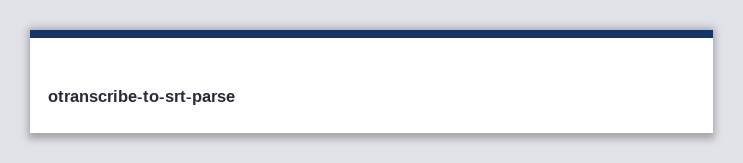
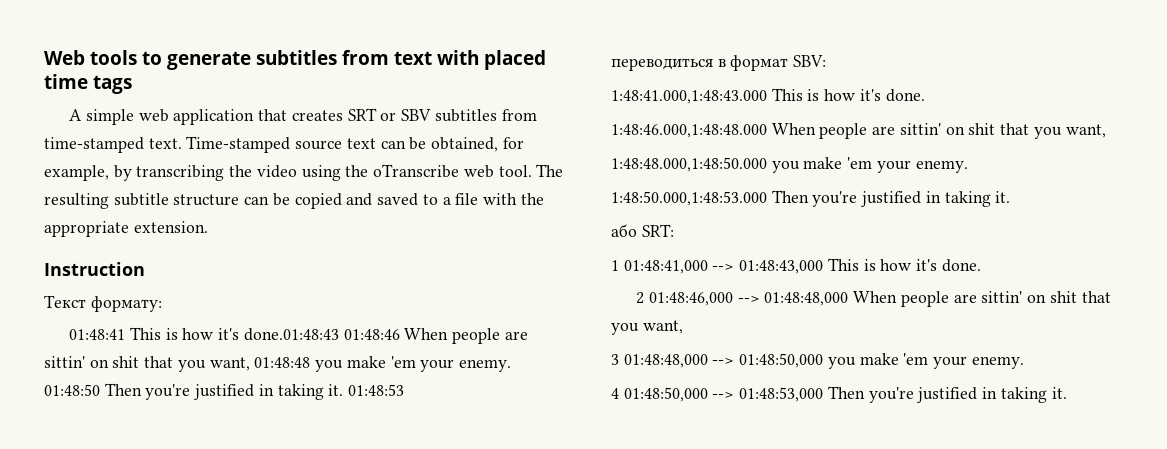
[48,90,235,105] otranscribe-to-srt-parse -> [44,50,546,70] [44,74,132,94] [69,108,537,125] [44,136,524,153] [44,164,564,181] [44,193,544,209] [44,221,208,237] [44,262,145,276] [44,295,162,312] [69,327,528,344] [44,356,511,372] [44,383,405,400] [611,55,827,71] [611,88,925,104] [611,123,1106,139] [611,157,968,173] [611,190,1011,207] [611,224,674,237] [611,258,981,274] [636,291,1111,307] [611,320,683,335] [611,353,1024,369] [611,386,1067,403] Web tools to generate subtitles from text with placed time tags // A simple web application that creates SRT or SBV subtitles from time-stamped text. Time-stamped source text can be obtained, for example, by transcribing the video using the oTranscribe web tool. The resulting subtitle structure can be copied and saved to a file with the appropriate extension. // Instruction // Текст формату: // 01:48:41 This is how it's done.01:48:43 01:48:46 When people are sittin' on shit that you want, 01:48:48 you make 'em your enemy. 01:48:50 Then you're justified in taking it. 01:48:53 // переводиться в формат SBV: // 1:48:41.000,1:48:43.000 This is how it's done. // 1:48:46.000,1:48:48.000 When people are sittin' on shit that you want, // 1:48:48.000,1:48:50.000 you make 'em your enemy. // 1:48:50.000,1:48:53.000 Then you're justified in taking it. // або SRT: // 1 01:48:41,000 --> 01:48:43,000 This is how it's done. // 2 01:48:46,000 --> 01:48:48,000 When people are sittin' on shit that you want, // 3 01:48:48,000 --> 01:48:50,000 you make 'em your enemy. // 4 01:48:50,000 --> 01:48:53,000 Then you're justified in taking it.

